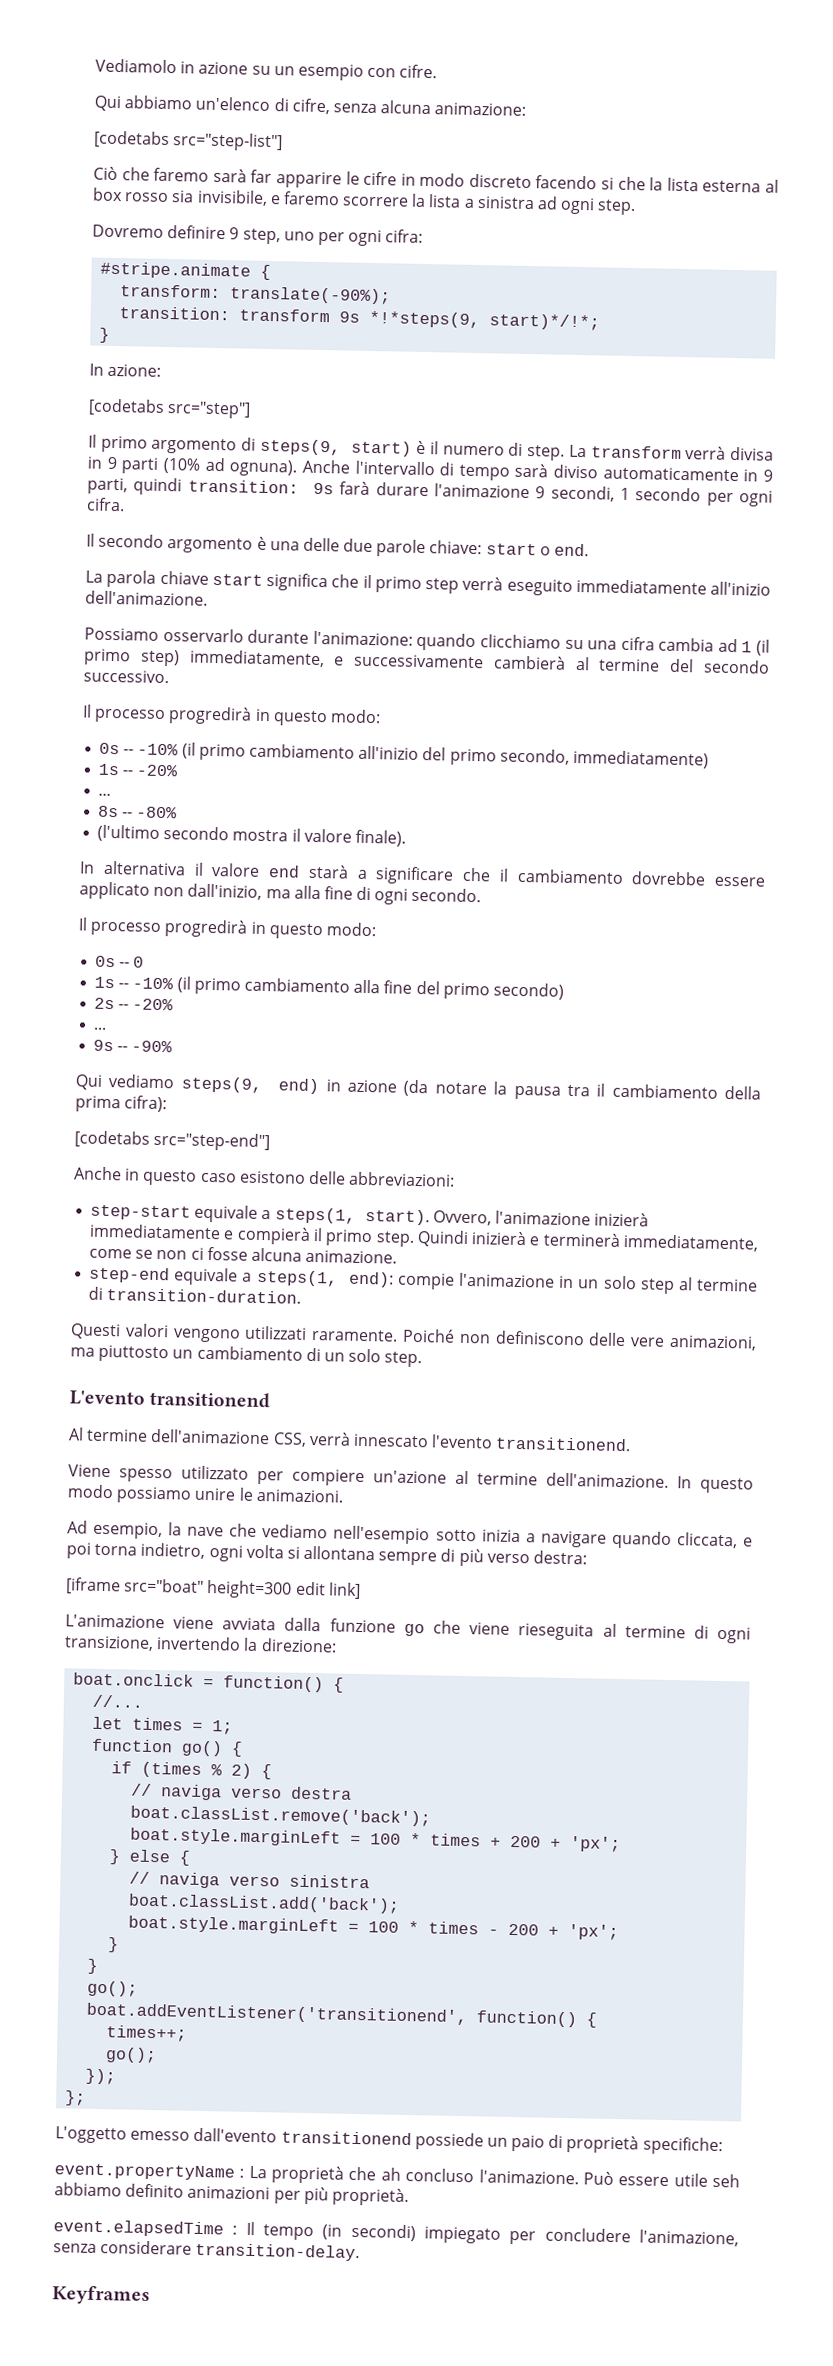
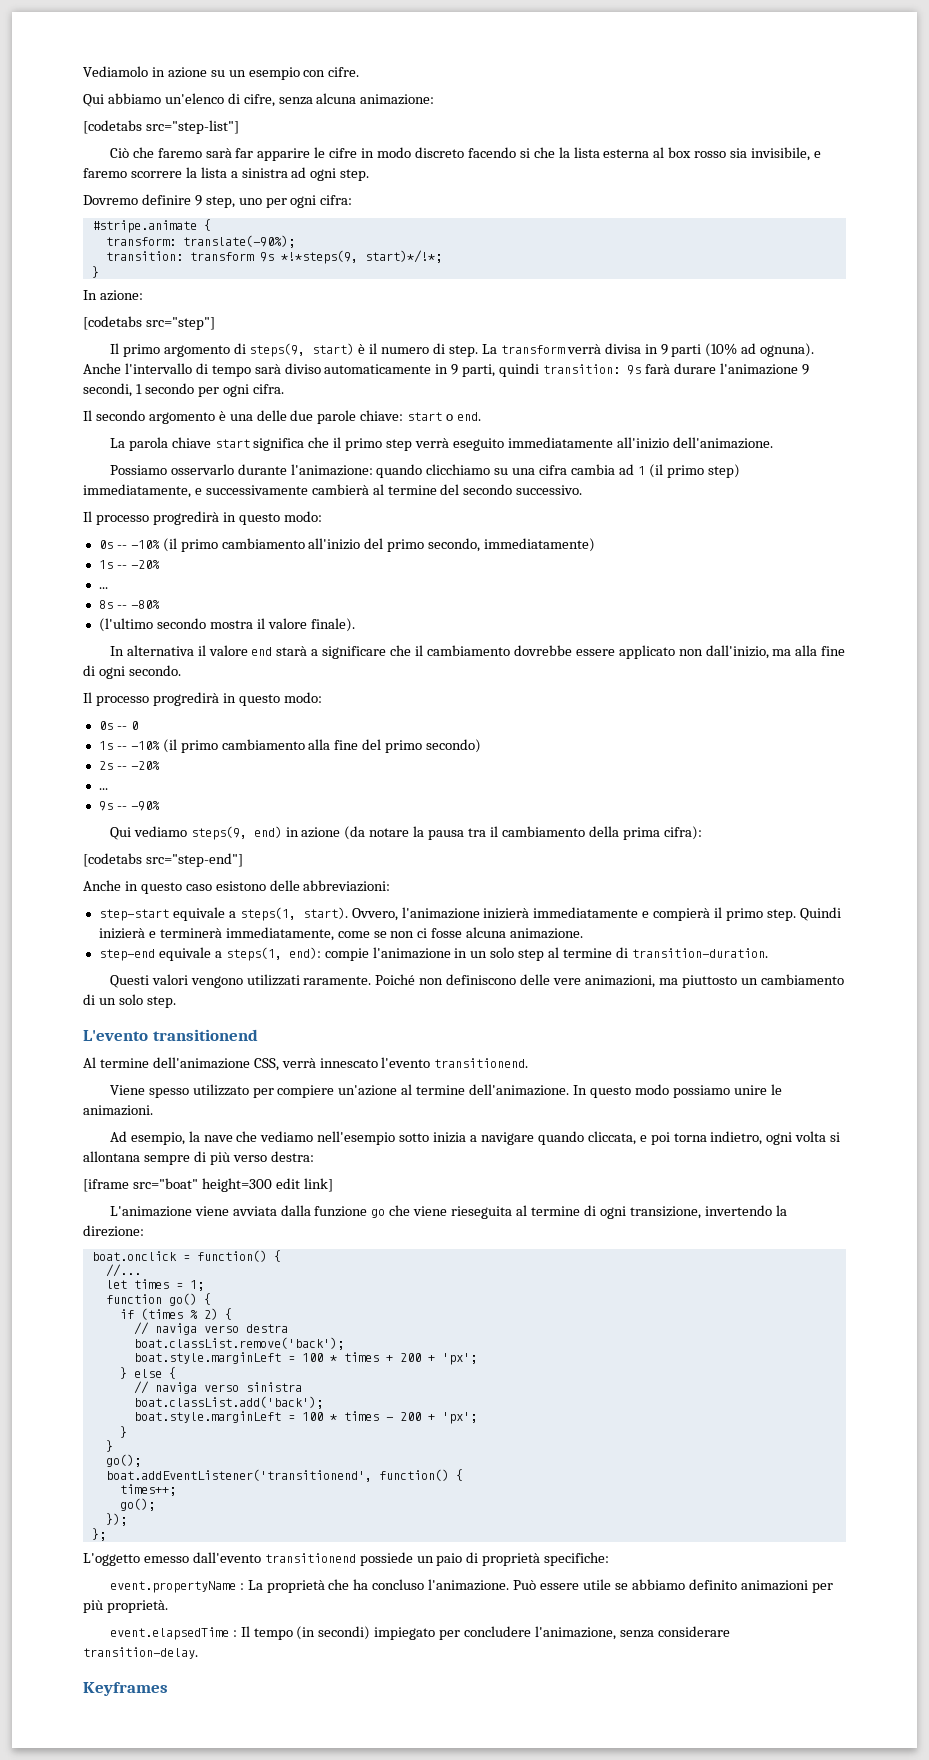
[380,2167,401,2181] ah -> [353,1579,369,1590] ha
[712,2173,741,2188] seh -> [614,1583,628,1590] se

